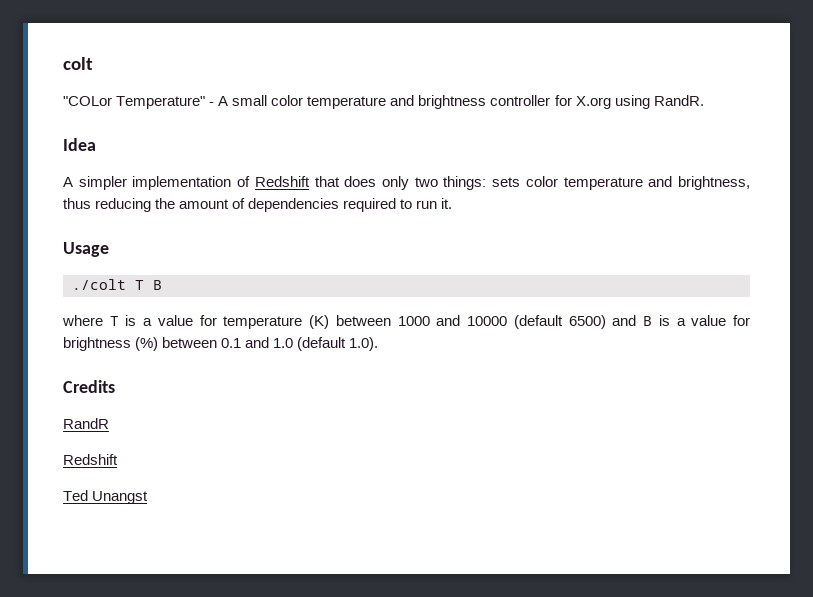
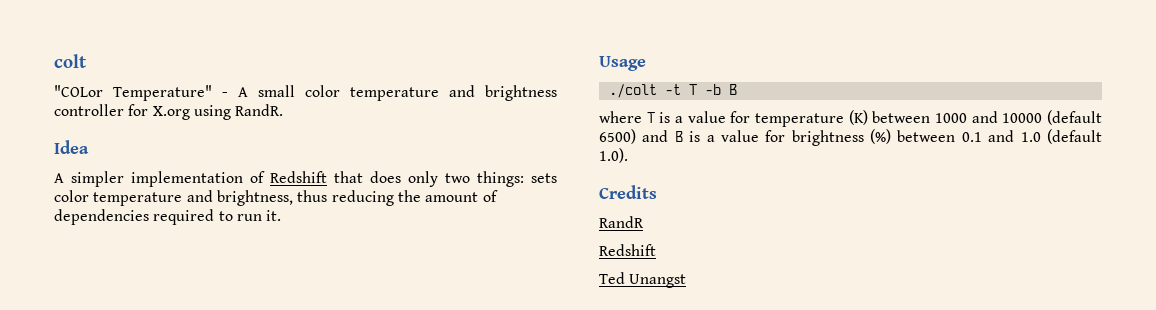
[135,280,144,290] T -> [664,84,721,95] -t T -b

